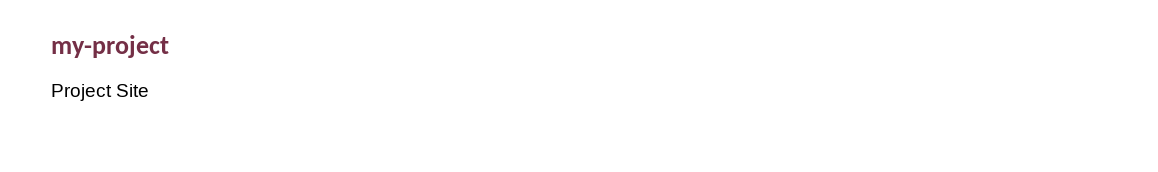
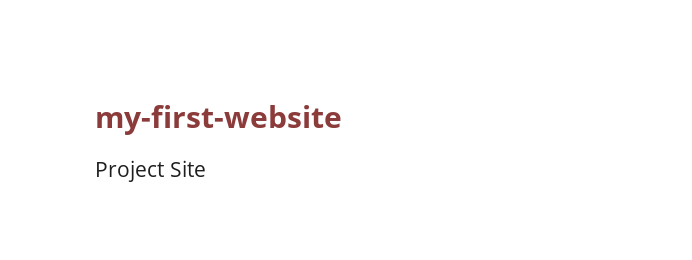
[51,35,169,58] my-project -> [95,105,342,135] my-first-website

